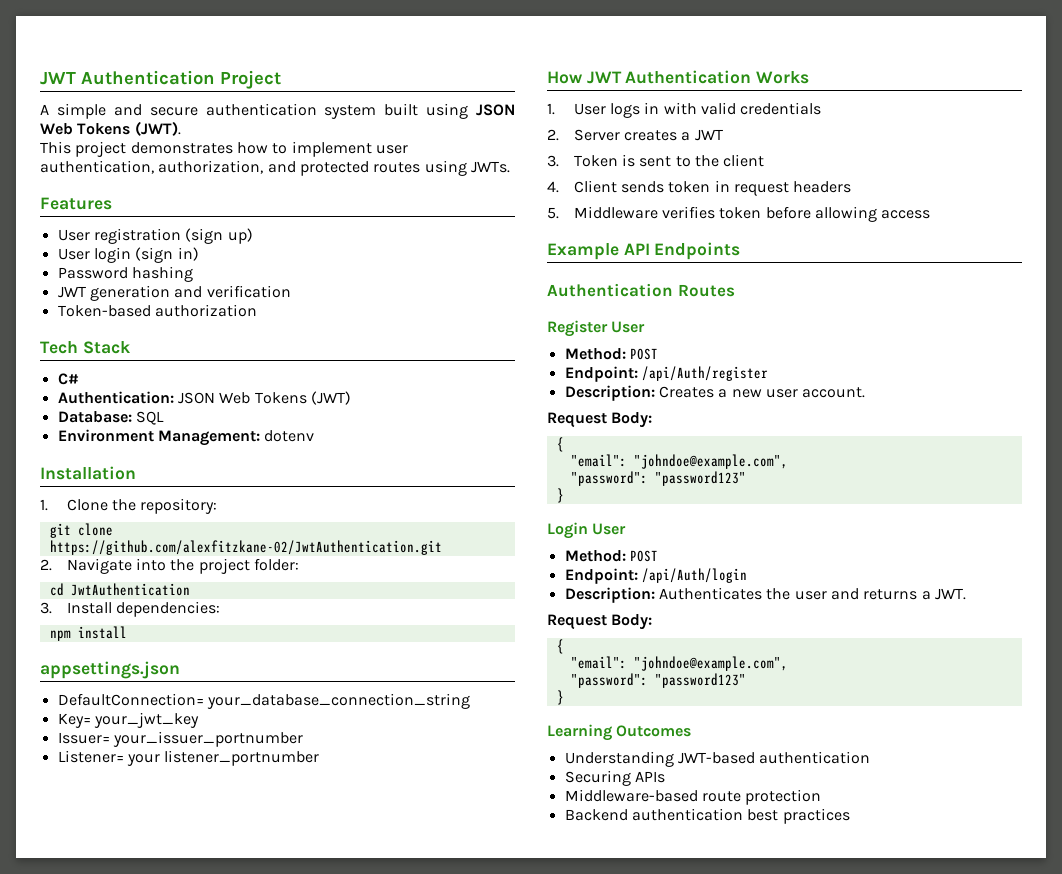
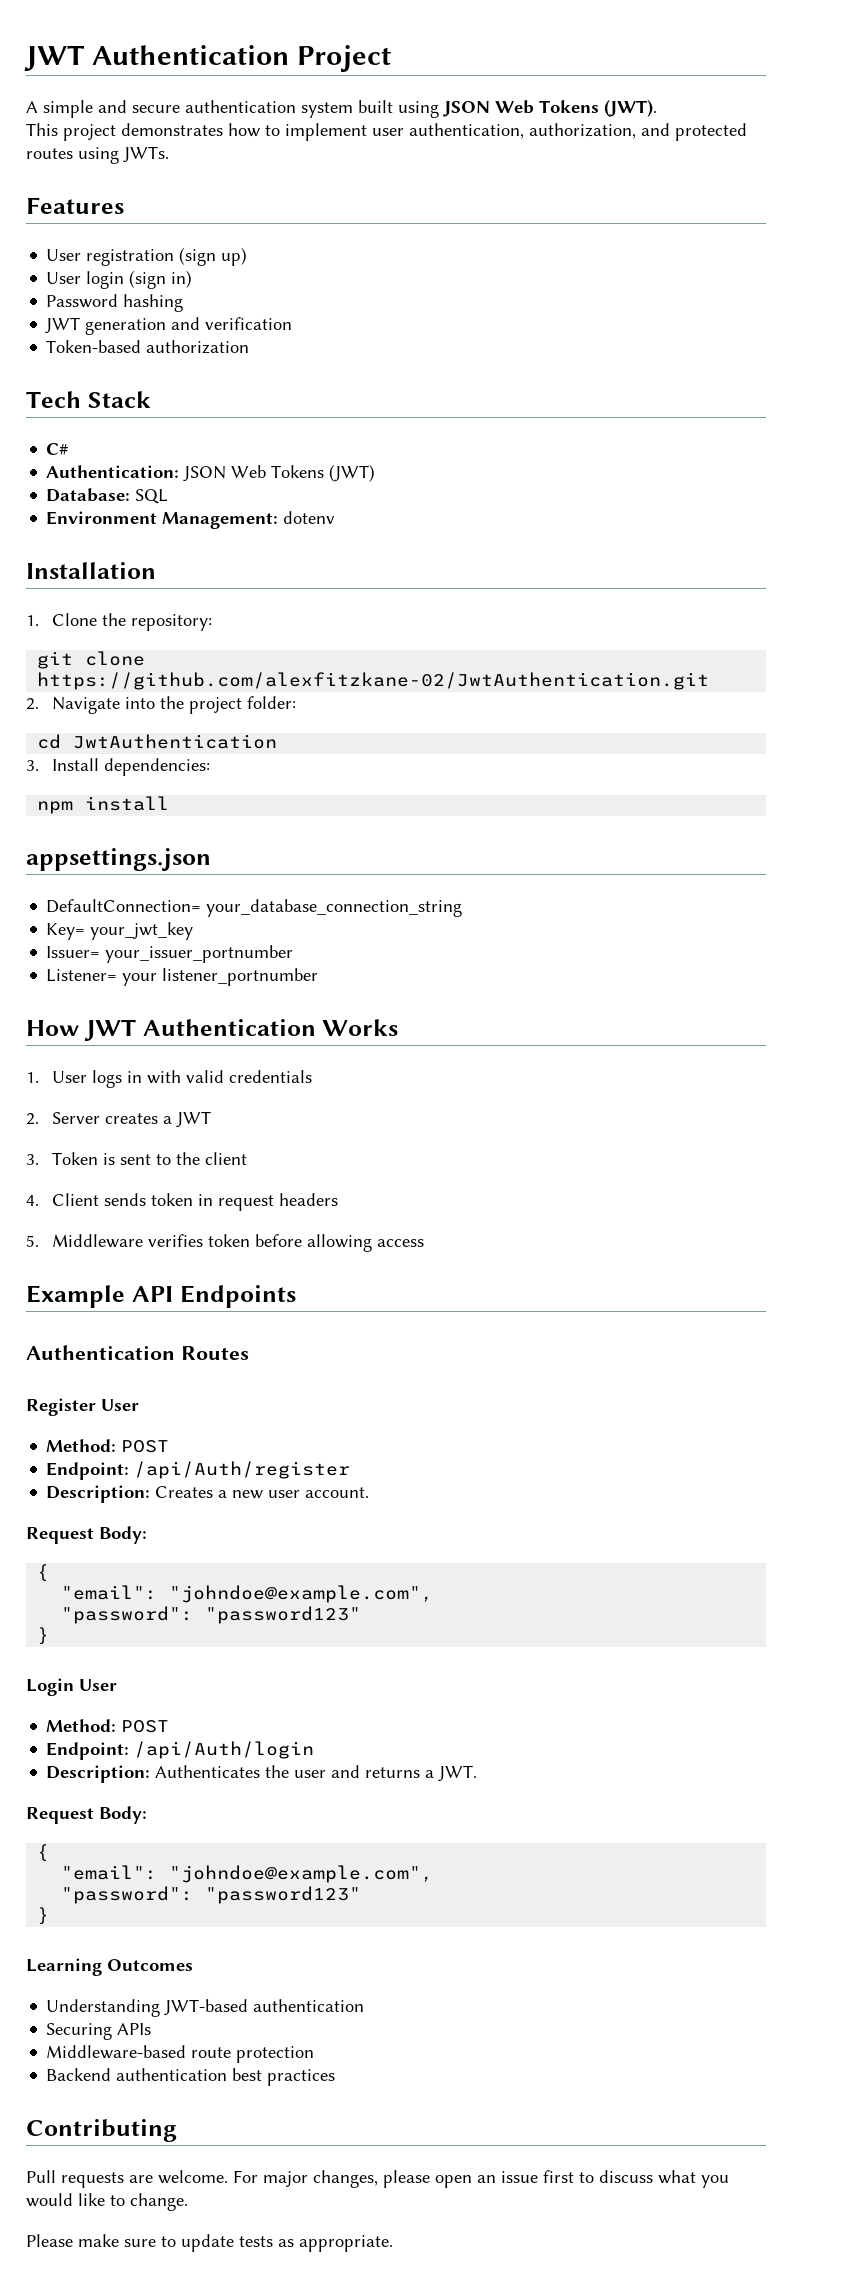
(850, 816) none -> [26,2119,177,2142] [26,2170,729,2188] [26,2193,188,2211] [26,2234,393,2252] // Contributing // Pull requests are welcome. For major changes, please open an issue first to discuss what you would like to change. // Please make sure to update tests as appropriate.

